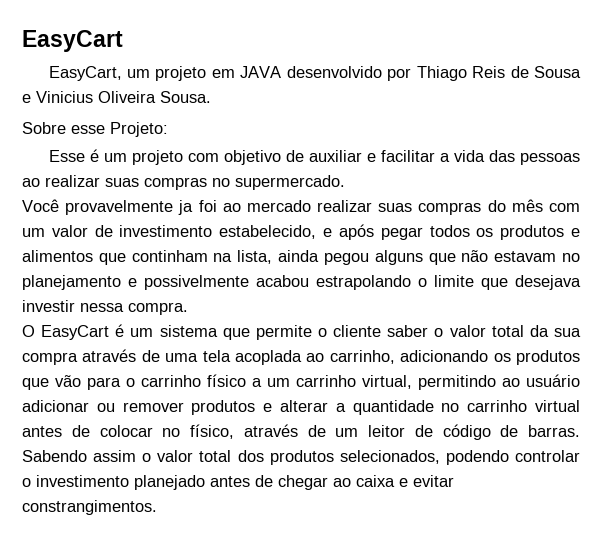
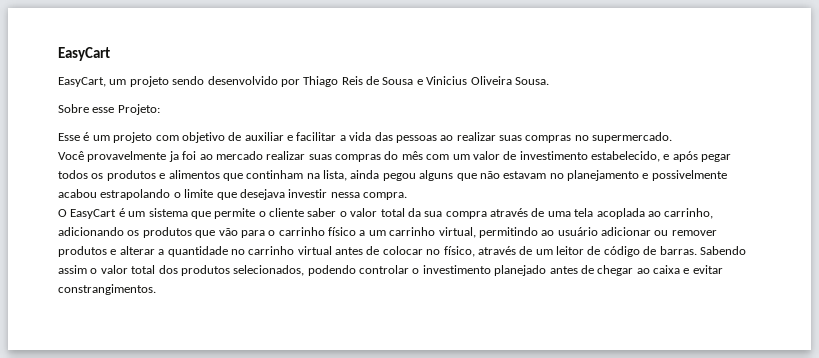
[211,66,282,78] em JAVA -> [172,76,205,85] sendo

